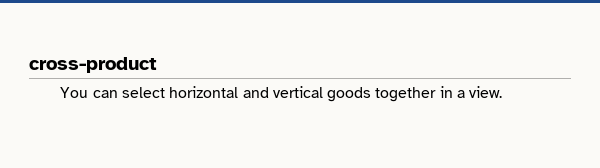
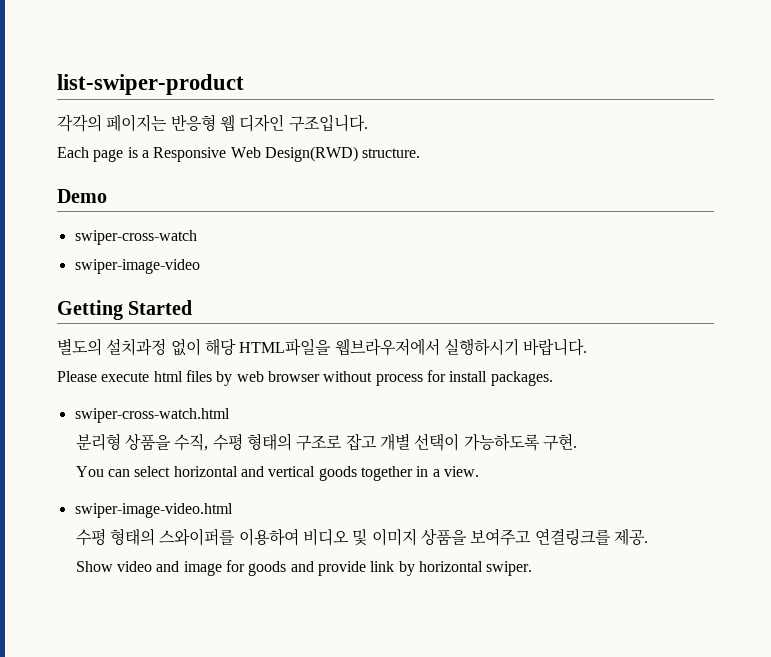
[29,57,157,73] cross-product -> [57,74,244,95] [57,114,368,132] [57,146,421,162] [57,189,107,203] [74,230,197,245] [74,259,200,274] [57,300,193,320] [57,338,588,356] [57,370,553,386] [74,408,230,423] [75,433,577,451] list-swiper-product // 각각의 페이지는 반응형 웹 디자인 구조입니다. // Each page is a Responsive Web Design(RWD) structure. // Demo // swiper-cross-watch // swiper-image-video // Getting Started // 별도의 설치과정 없이 해당 HTML파일을 웹브라우저에서 실행하시기 바랍니다. // Please execute html files by web browser without process for install packages. // swiper-cross-watch.html // 분리형 상품을 수직, 수평 형태의 구조로 잡고 개별 선택이 가능하도록 구현.
(503, 92) none -> [74,503,233,518] [75,528,648,546] [75,560,533,576] // swiper-image-video.html // 수평 형태의 스와이퍼를 이용하여 비디오 및 이미지 상품을 보여주고 연결링크를 제공. // Show video and image for goods and provide link by horizontal swiper.

